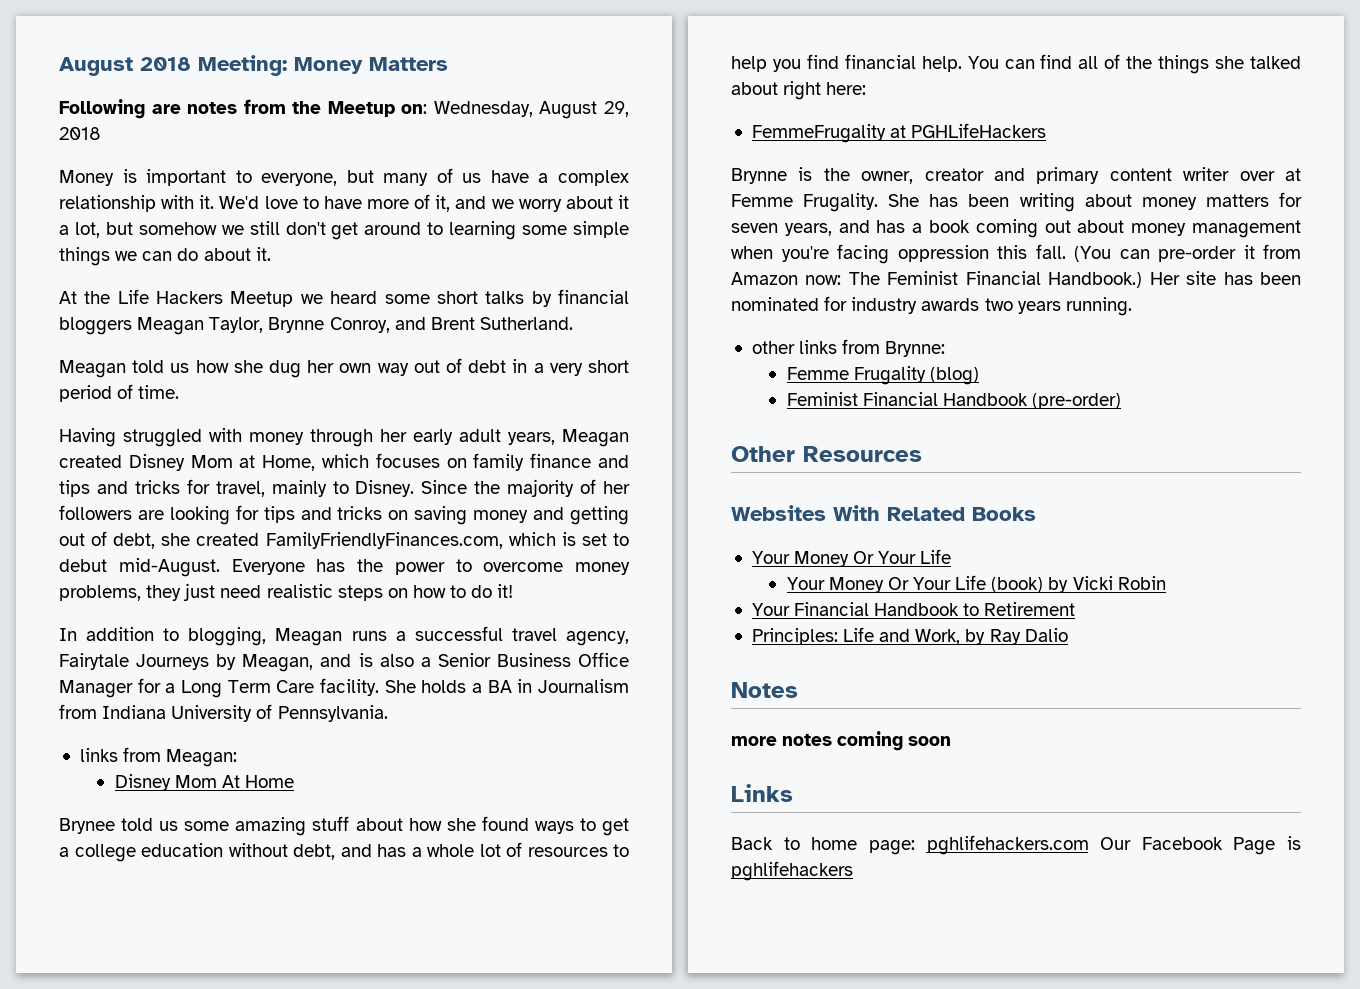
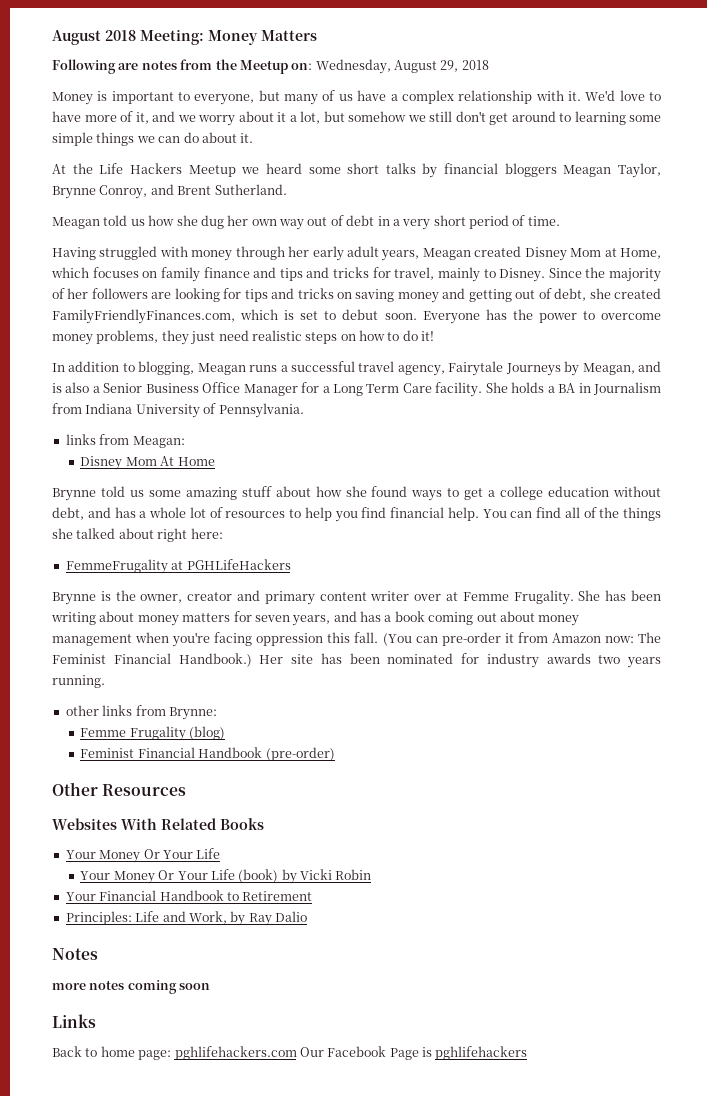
[118,558,220,577] mid-August. -> [384,313,417,320] soon.
[59,818,115,834] Brynee -> [52,488,96,501] Brynne

